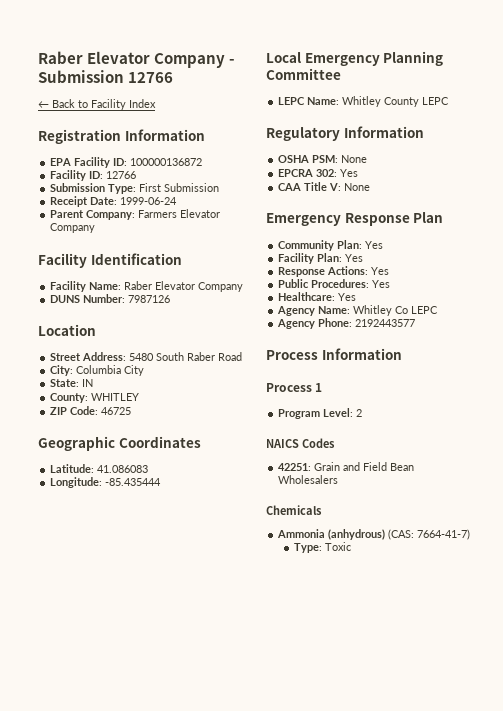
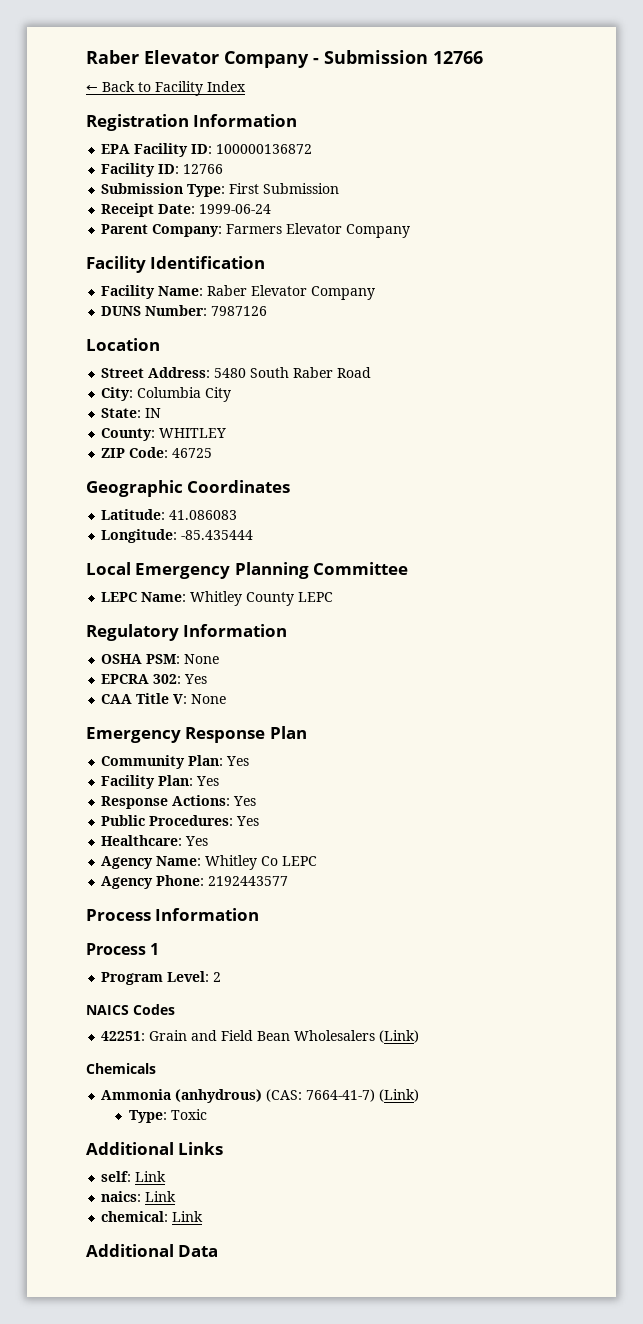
(339, 479) none -> [379,1030,420,1043] (Link)
(471, 534) none -> [379,1089,420,1102] (Link)
(351, 546) none -> [86,1142,224,1155] [101,1171,167,1182] [101,1191,177,1202] [101,1211,204,1222] [86,1244,219,1257] // Additional Links // self: Link // naics: Link // chemical: Link // Additional Data

